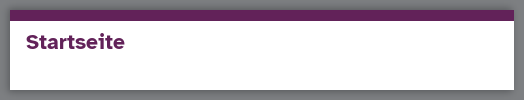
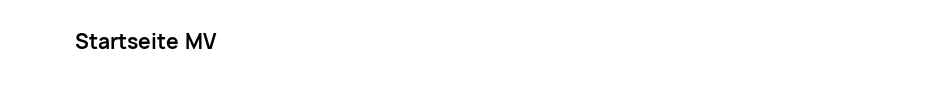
(125, 41) none -> [184,33,217,49] MV

